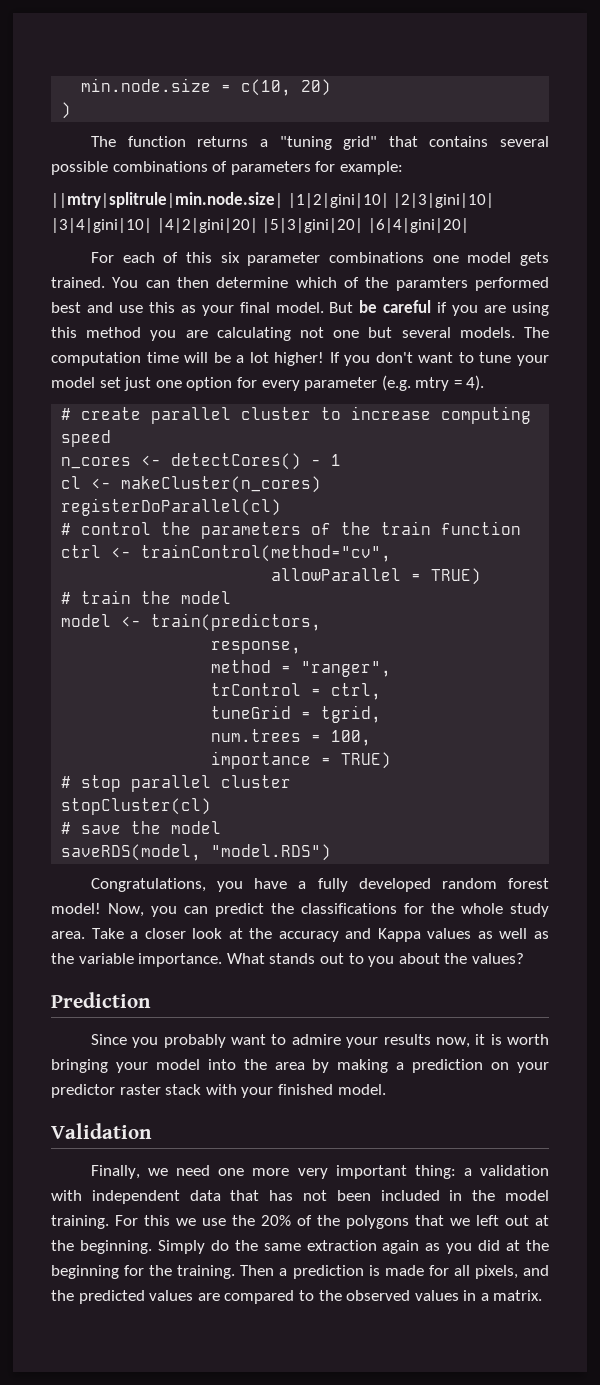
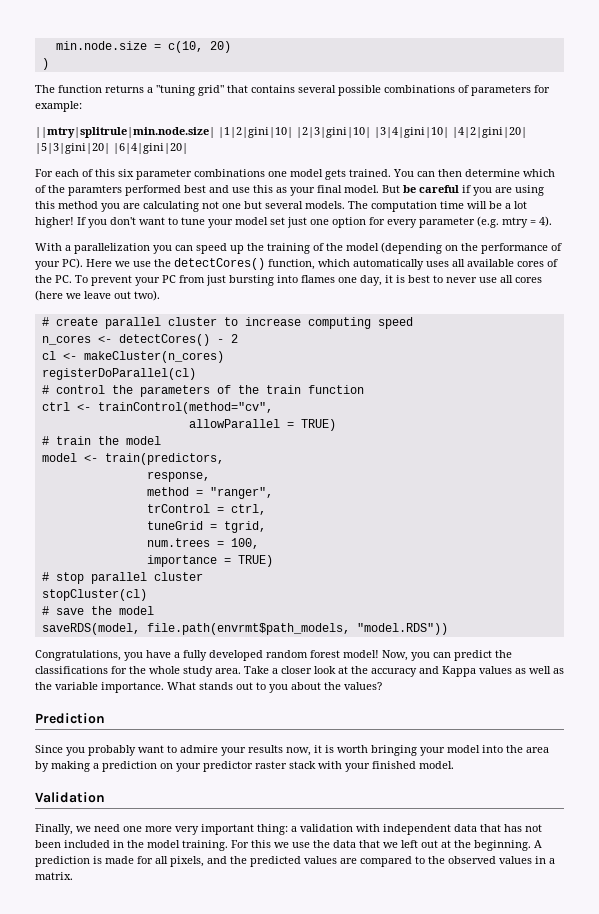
(485, 383) none -> [35,242,562,254] [35,258,558,270] [35,275,542,286] [35,290,160,301] // With a parallelization you can speed up the training of the model (depending on the performance of your PC). Here we use the detectCores() function, which automatically uses all available cores of the PC. To prevent your PC from just bursting into flames one day, it is best to never use all cores (here we leave out two).
[331,454,342,466] 1 -> [230,334,238,343] 2
[211,844,332,861] "model.RDS") -> [146,623,448,635] file.path(envrmt$path_models, "model.RDS"))
[261,1215,409,1229] 20% of the polygons -> [333,840,356,848] data
[157,1240,549,1254] [51,1265,288,1279] Simply do the same extraction again as you did at the beginning for the training. Then a -> [534,840,542,848] A

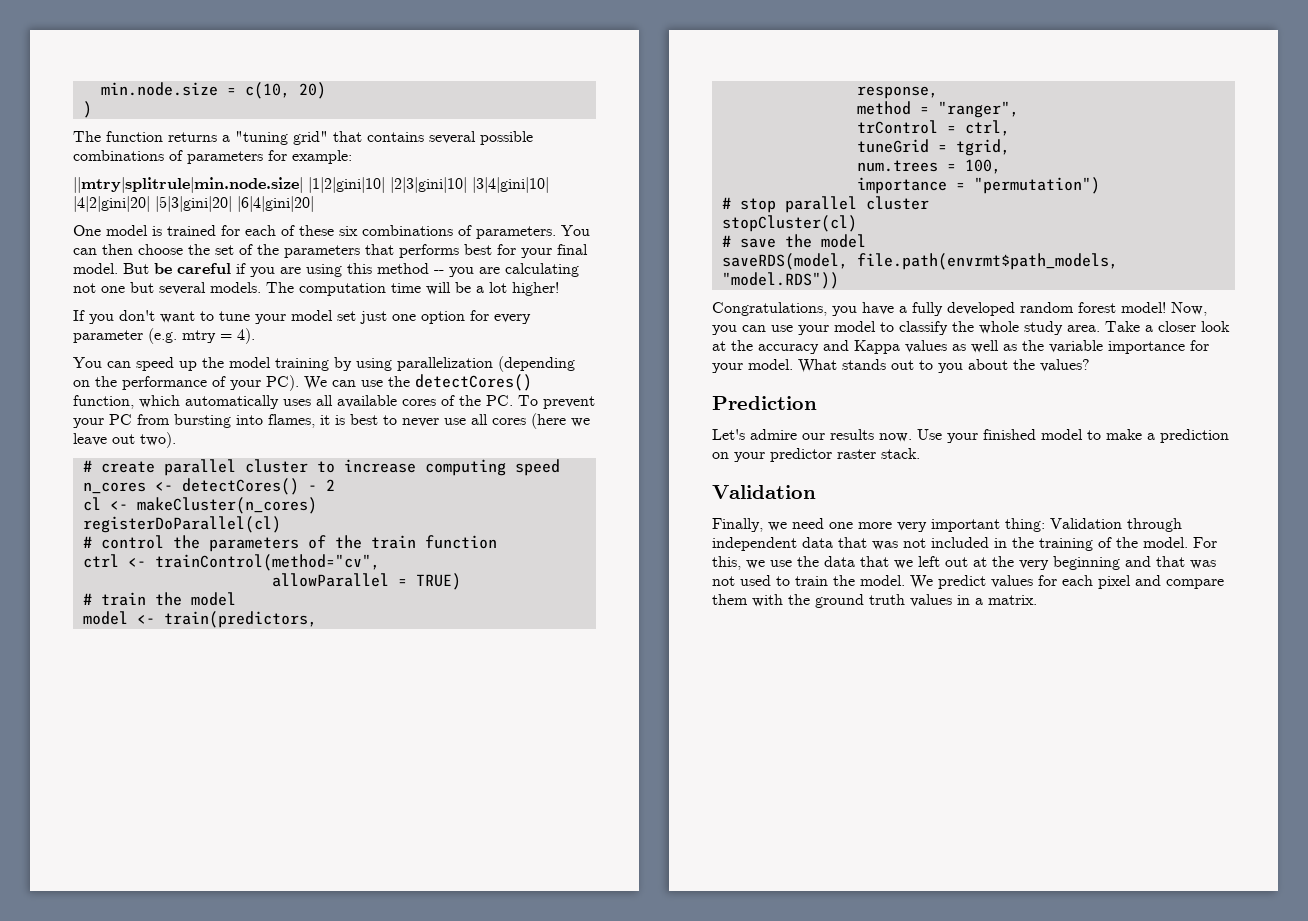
[35,169,555,180] [35,185,287,196] For each of this six parameter combinations one model gets trained. You can then determine which of the paramters performed best and use this as -> [73,225,590,239] [73,244,516,258] One model is trained for each of these six combinations of parameters. You can then choose the set of the parameters that performs best for
(98, 205) none -> [434,270,444,274] --
(74, 222) none -> (559, 289) //
[35,243,379,254] With a parallelization you can speed up the training of the model -> [73,357,493,371] You can speed up the model training by using parallelization
[86,259,130,267] Here we -> [304,376,356,390] We can
[206,275,226,286] just -> (170, 419) none
[301,275,382,286] flames one day, -> [268,414,315,428] flames,
[237,555,273,567] TRUE) -> [973,177,1100,194] "permutation")
[454,650,512,661] [35,666,127,674] predict the classifications for -> [771,321,948,335] use your model to classify
[101,682,164,693] importance. -> [1108,340,1209,354] [712,359,793,373] importance for your model.
[35,745,549,756] [35,761,90,772] Since you probably want to admire your results now, it is worth bringing your model into the area by making -> [712,429,1142,443] Let's admire our results now. Use your finished model to make
[289,761,454,772] stack with your finished model. -> [881,448,920,459] stack.
[291,824,542,835] [35,840,271,851] a validation with independent data that has not been included in the model training. For this -> [1050,518,1182,532] [712,537,1217,551] [712,556,741,570] Validation through independent data that was not included in the training of the model. For this,
[474,840,542,851] [35,856,496,867] beginning. A prediction is made for all pixels, and the predicted values are compared to the observed -> [1019,556,1216,570] [712,575,1224,589] [712,594,905,608] very beginning and that was not used to train the model. We predict values for each pixel and compare them with the ground truth

